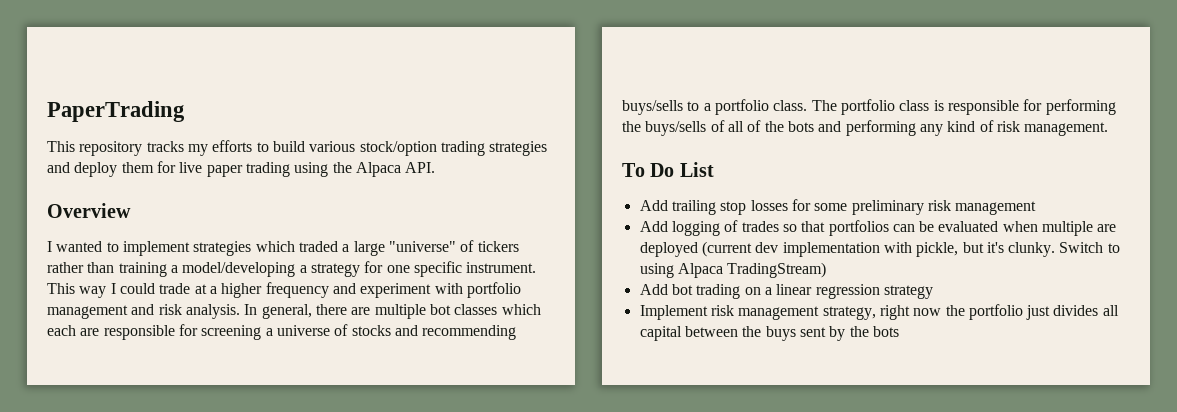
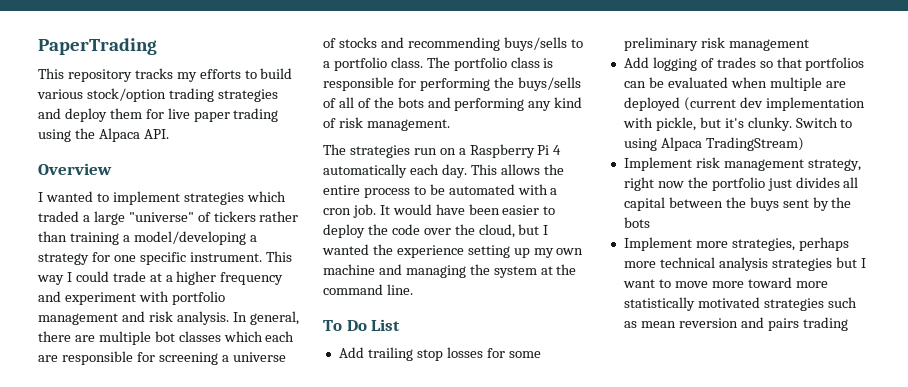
(1109, 129) none -> [323,144,562,158] [323,164,564,178] [323,184,558,198] [323,204,556,218] [323,224,549,238] [322,244,584,258] [323,264,577,278] [323,284,413,295] // The strategies run on a Raspberry Pi 4 automatically each day. This allows the entire process to be automated with a cron job. It would have been easier to deploy the code over the cloud, but I wanted the experience setting up my own machine and managing the system at the command line.
[639,284,933,299] // Add bot trading on a linear regression strategy -> (804, 144) none
(899, 331) none -> [623,237,849,251] [623,257,866,271] [622,277,828,288] [623,297,857,311] [623,317,848,331] // Implement more strategies, perhaps more technical analysis strategies but I want to move more toward more statistically motivated strategies such as mean reversion and pairs trading

